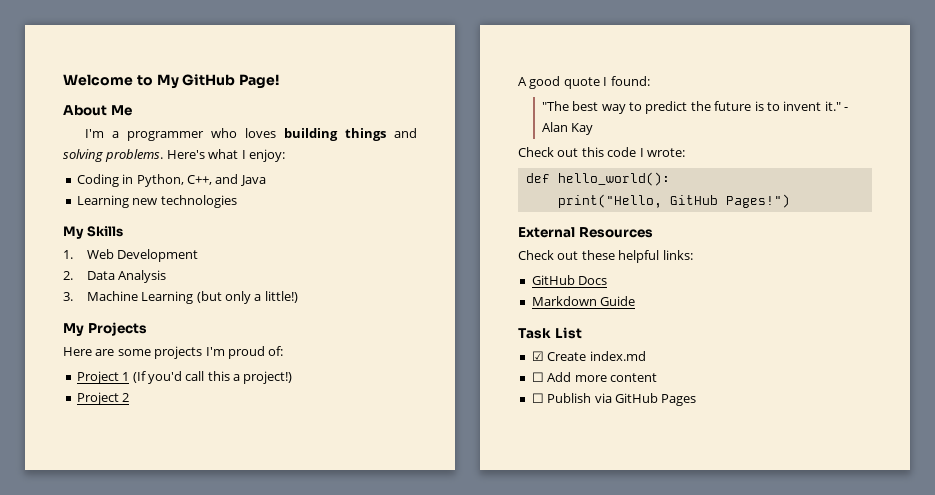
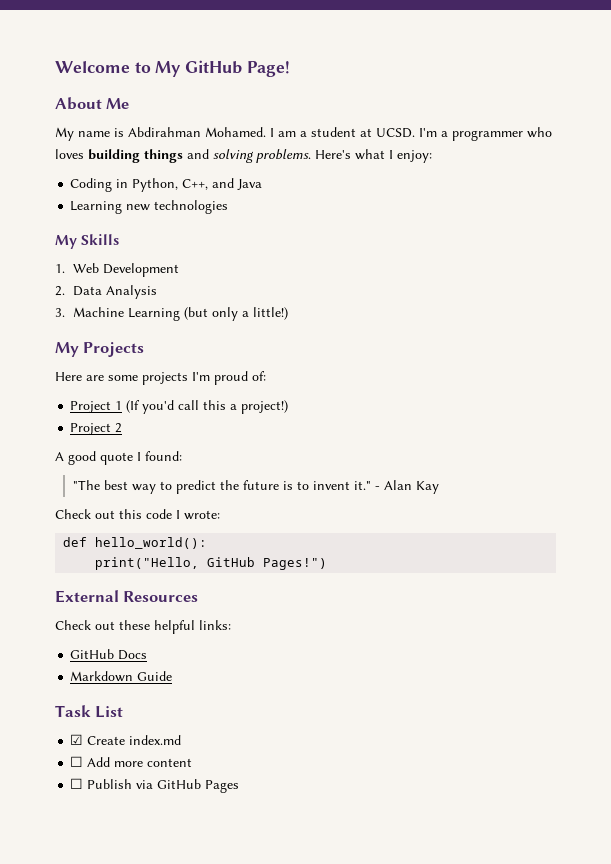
(132, 110) none -> [55,127,415,141] My name is Abdirahman Mohamed. I am a student at UCSD.

